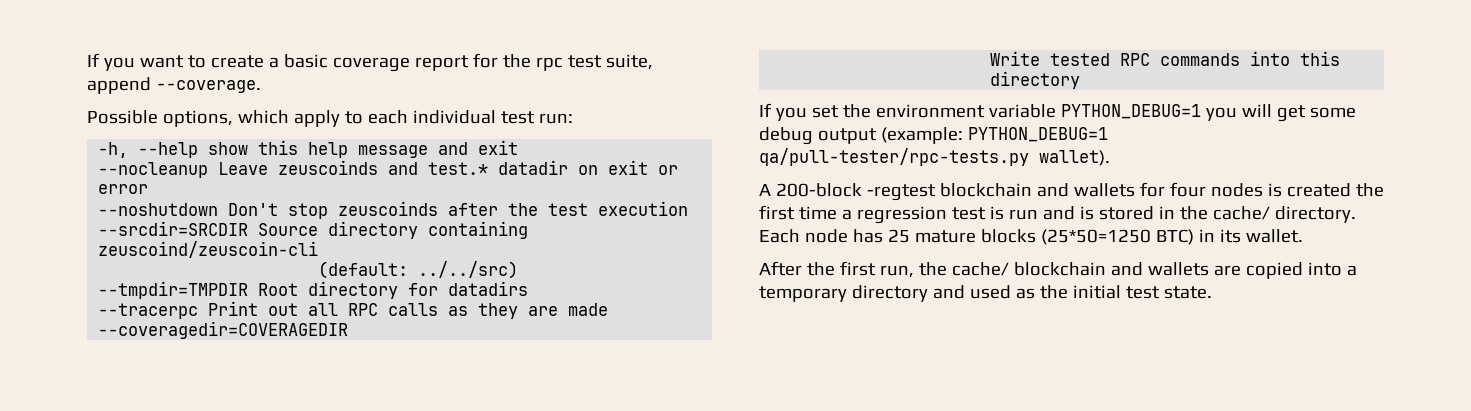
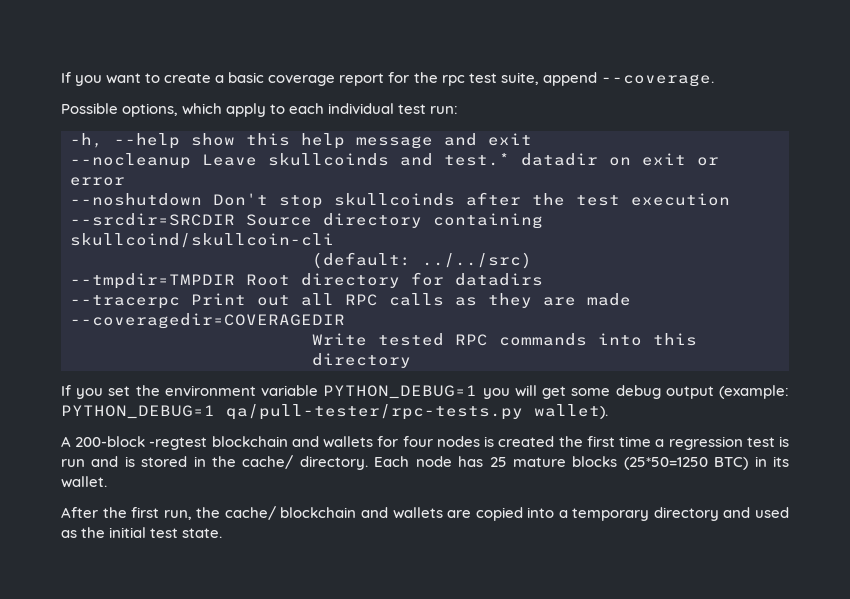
[278,160,379,175] zeuscoinds -> [268,153,389,166] skullcoinds
[338,201,439,216] zeuscoinds -> [334,193,455,206] skullcoinds
[98,241,319,258] zeuscoind/zeuscoin-cli -> [70,233,334,248] skullcoind/skullcoin-cli

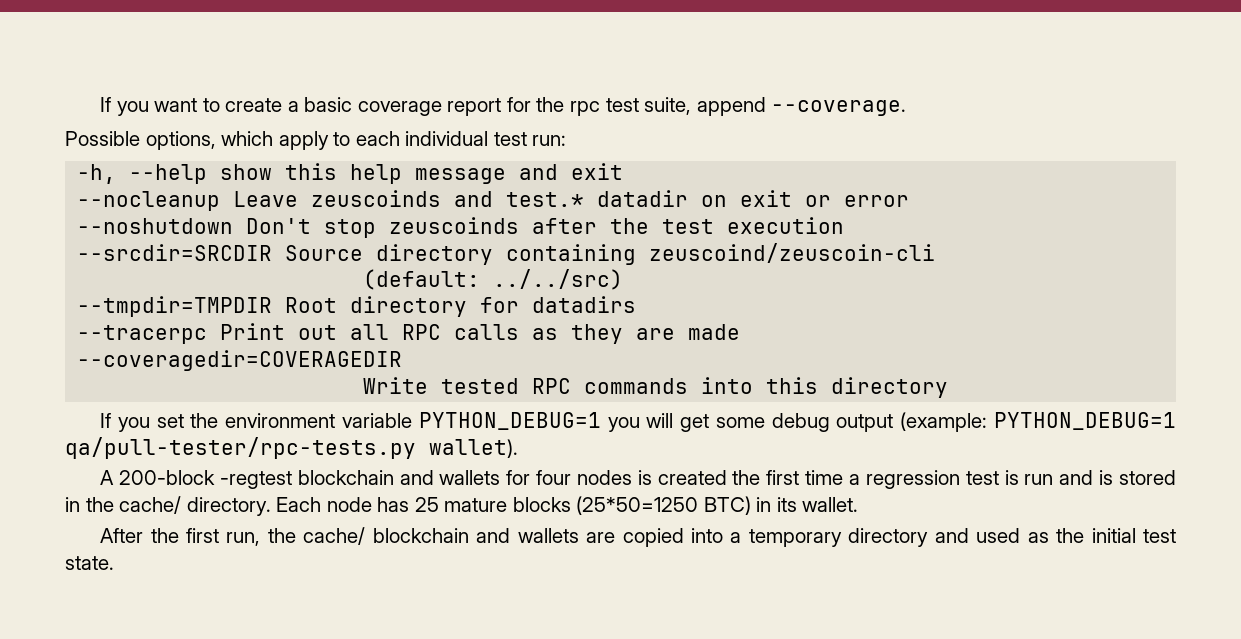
[268,153,389,166] skullcoinds -> [311,190,442,207] zeuscoinds
[334,193,455,206] skullcoinds -> [389,217,520,234] zeuscoinds
[70,233,334,248] skullcoind/skullcoin-cli -> [649,243,936,263] zeuscoind/zeuscoin-cli

